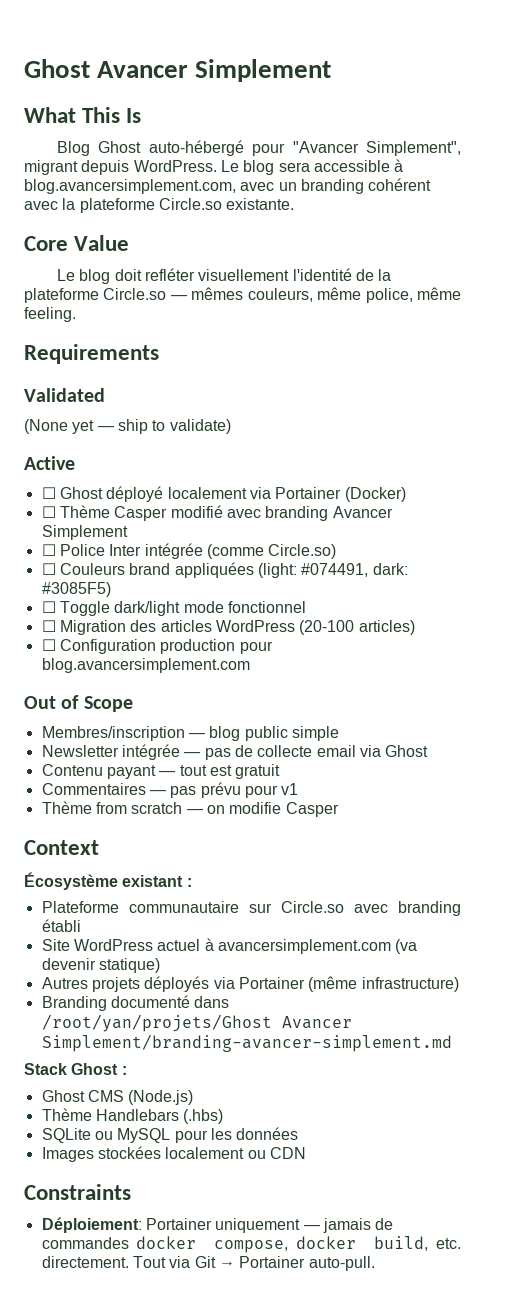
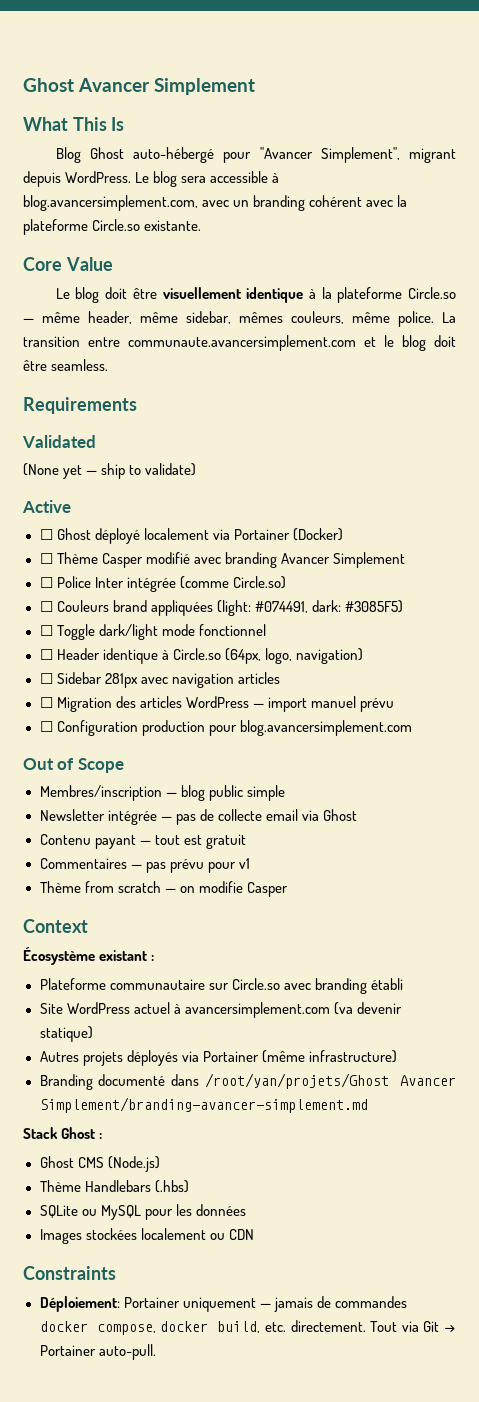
[144,268,392,281] [24,287,461,303] [24,307,76,322] refléter visuellement l'identité de la plateforme Circle.so — mêmes couleurs, même police, même feeling. -> [132,287,456,303] [23,311,456,327] [23,335,456,351] [23,359,109,371] être visuellement identique à la plateforme Circle.so — même header, même sidebar, mêmes couleurs, même police. La transition entre communaute.avancersimplement.com et le blog doit être seamless.
(306, 607) none -> [39,648,363,664] [39,672,280,688] // ☐ Header identique à Circle.so (64px, logo, navigation) // ☐ Sidebar 281px avec navigation articles
[299,620,415,635] (20-100 articles) -> [252,696,394,712] — import manuel prévu

